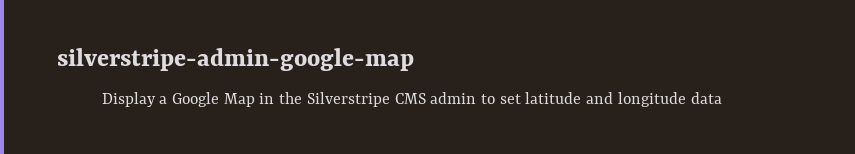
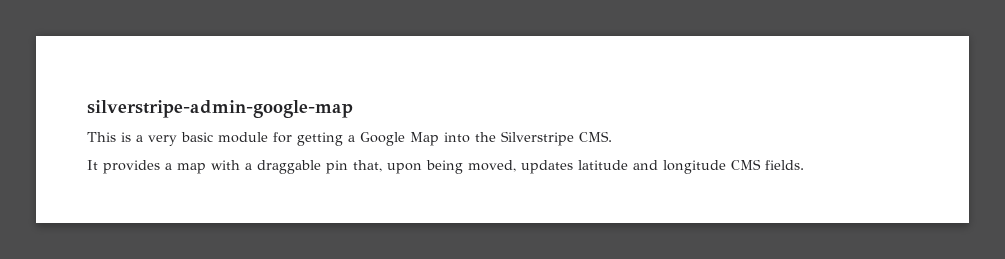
[101,92,156,107] Display -> [87,132,343,146] This is a very basic module for getting
[259,93,275,104] in -> [444,132,470,143] into
[394,92,521,104] CMS admin to set -> [579,131,612,142] [87,160,573,174] CMS. // It provides a map with a draggable pin that, upon being moved, updates
[690,92,722,104] data -> [731,159,804,170] CMS fields.

